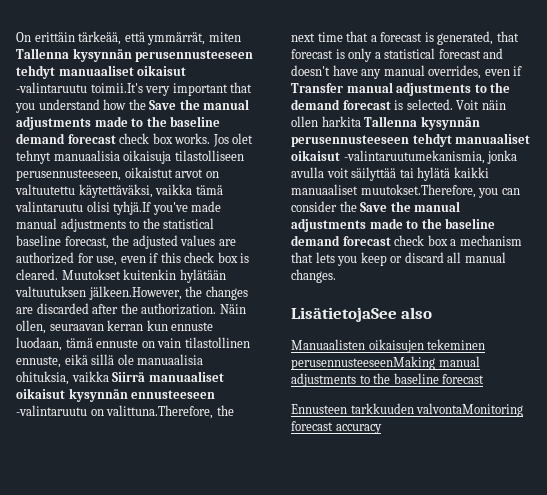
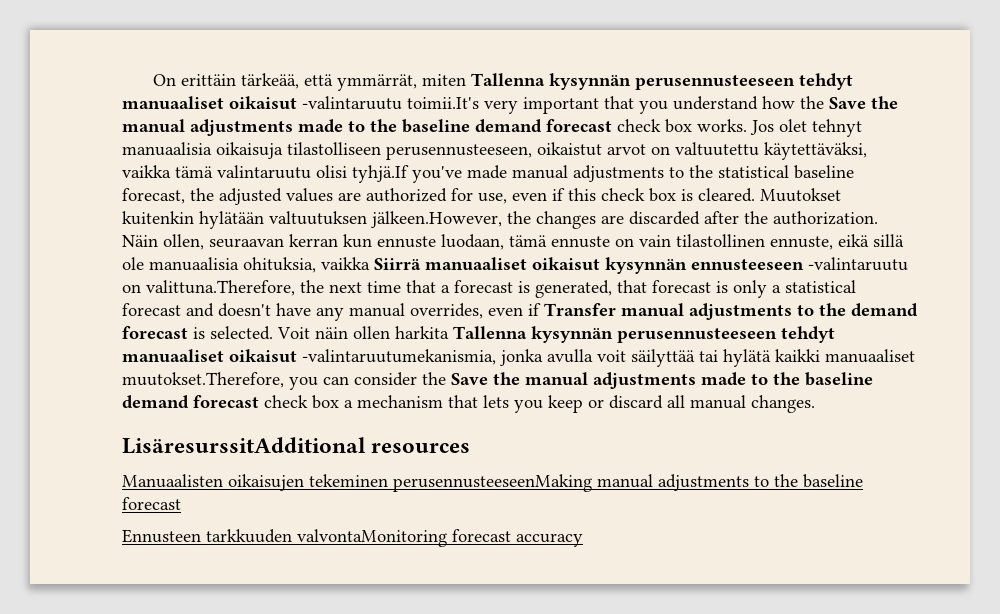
[291,307,433,322] LisätietojaSee also -> [122,437,471,454] LisäresurssitAdditional resources

